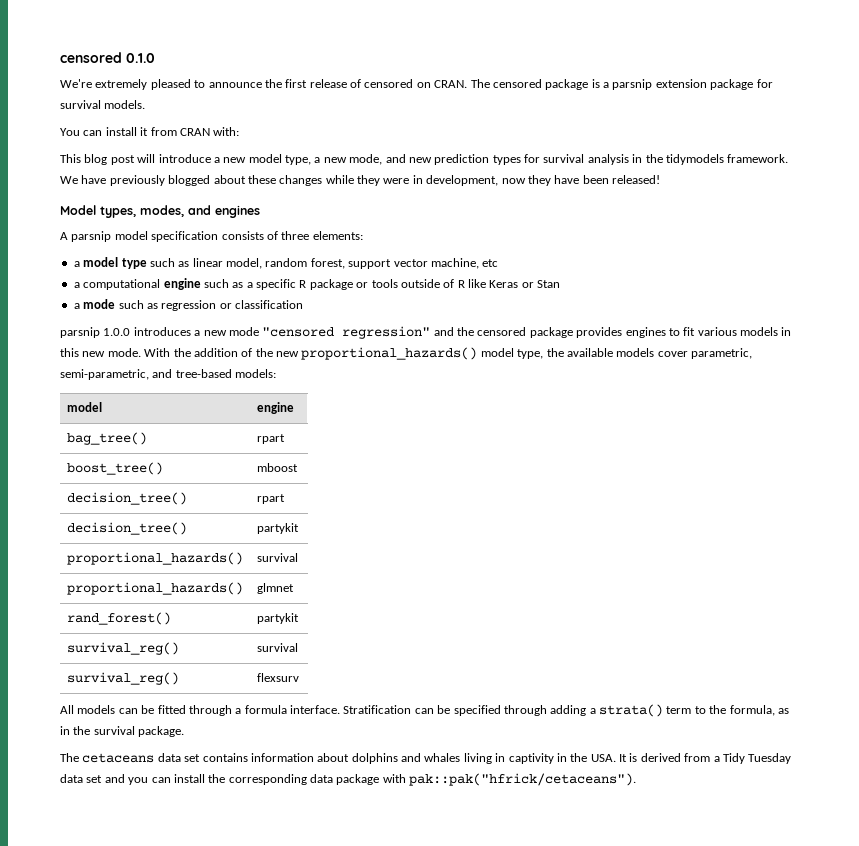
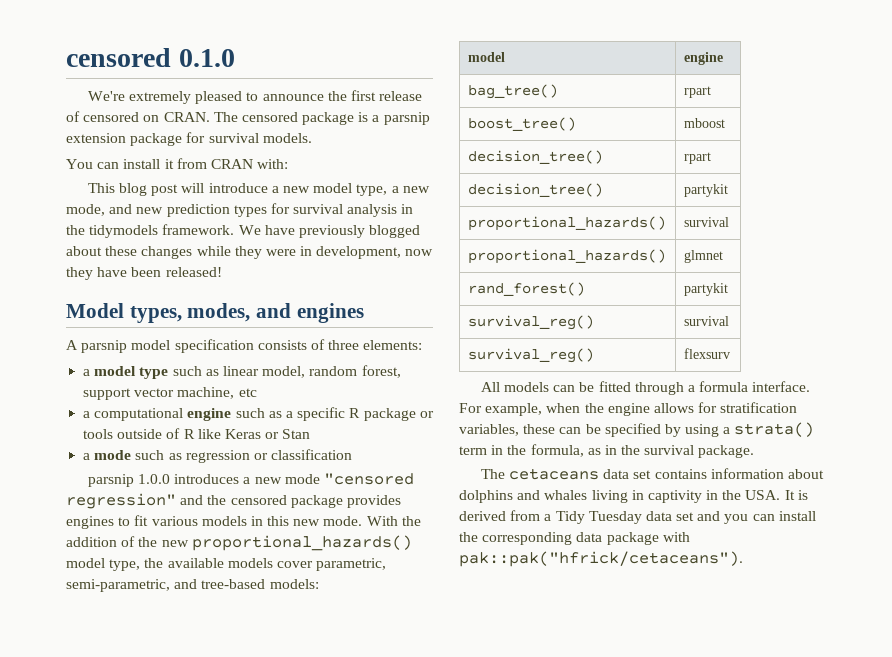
[343,705,412,714] Stratification -> [459,402,798,416] [459,424,556,436] For example, when the engine allows for stratification variables, these
[503,705,587,716] through adding -> [664,424,720,437] by using
[694,706,706,714] to -> [491,445,504,455] in

